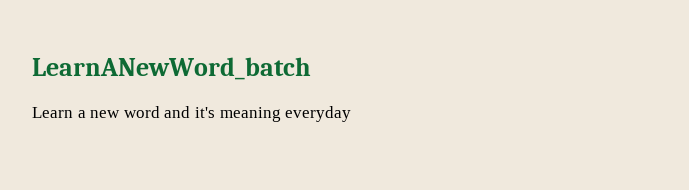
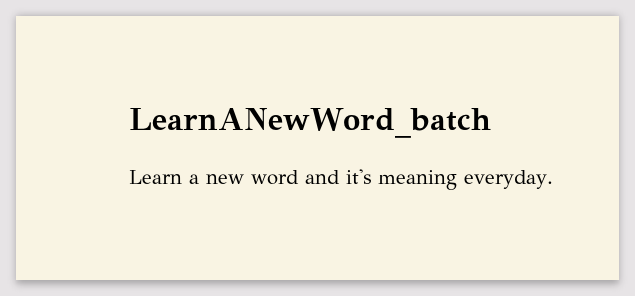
[285,106,352,122] everyday -> [464,170,553,189] everyday.

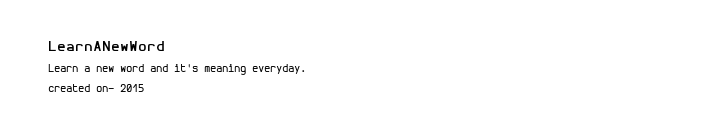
[129,108,491,138] LearnANewWord_batch -> [48,41,165,51] LearnANewWord
(553, 179) none -> [48,84,144,92] // created on- 2015

